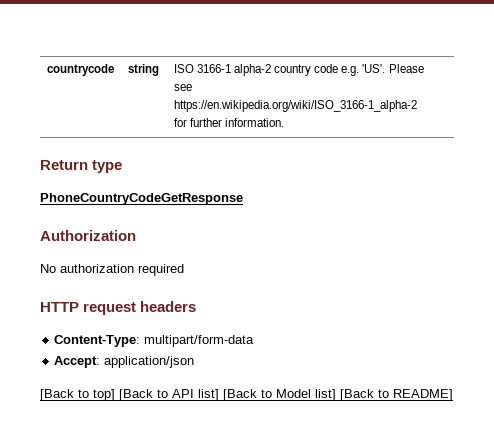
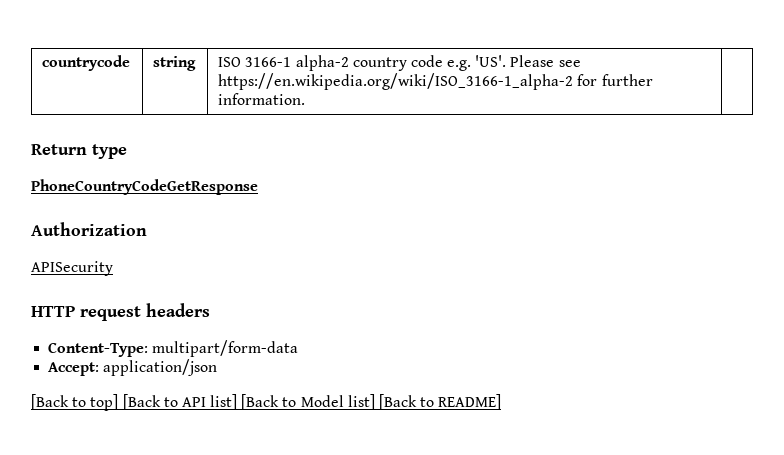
[40,264,184,276] No authorization required -> [31,261,113,276] APISecurity

